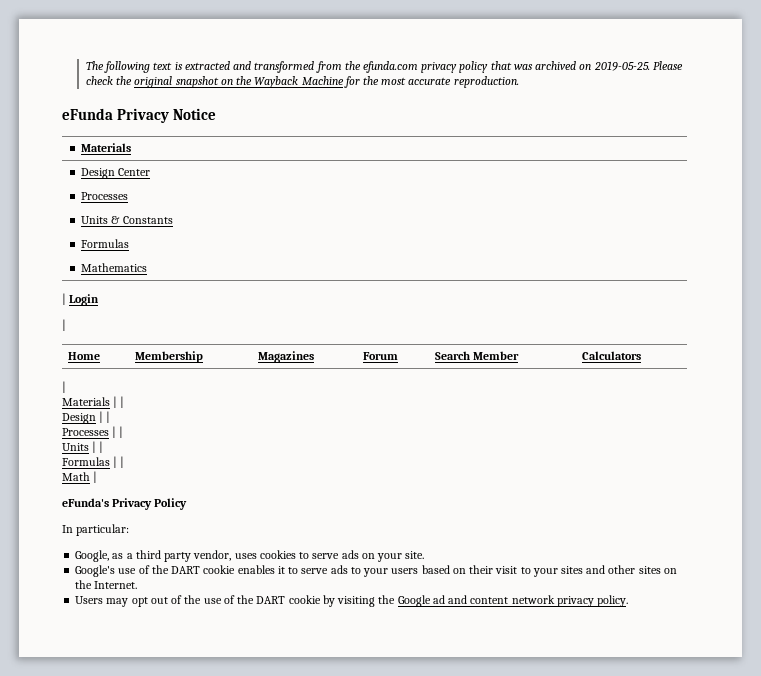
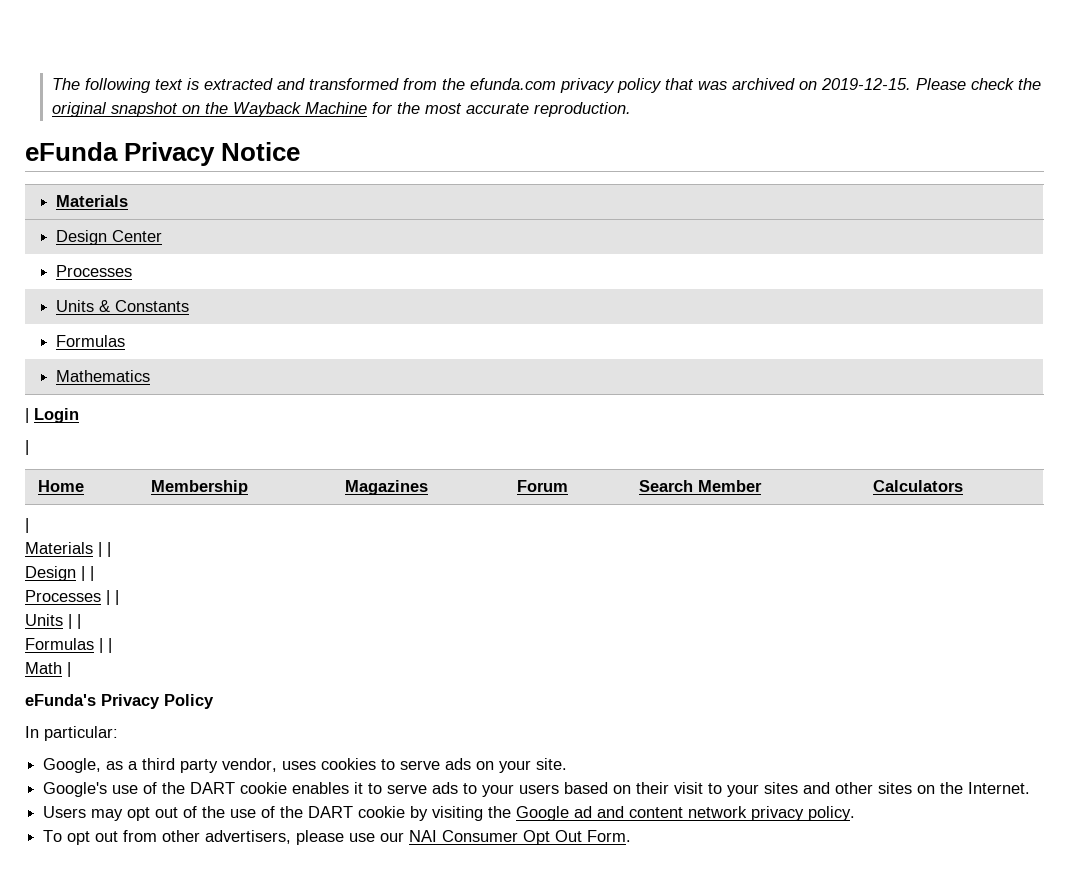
[593,61,650,71] 2019-05-25. -> [820,78,911,90] 2019-12-15.
(629, 601) none -> [43,830,632,845] // To opt out from other advertisers, please use our NAI Consumer Opt Out Form.

